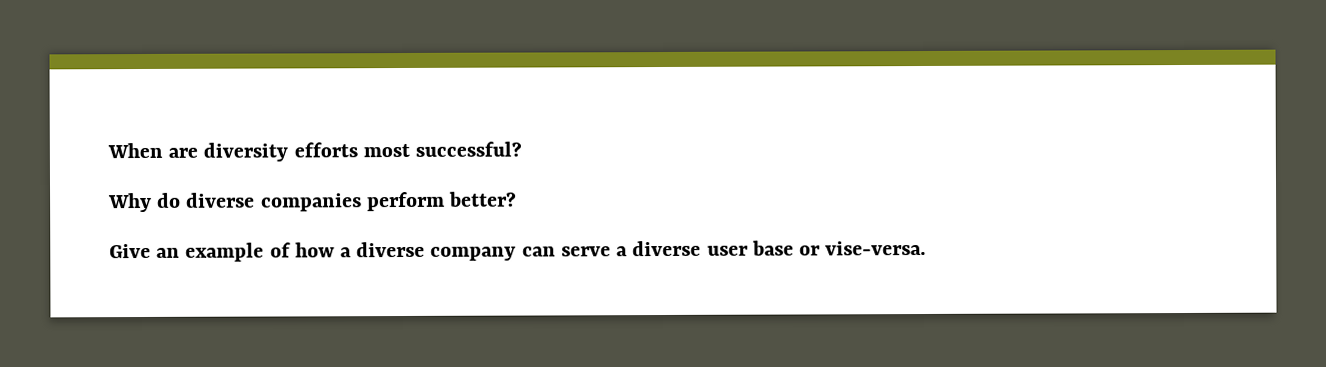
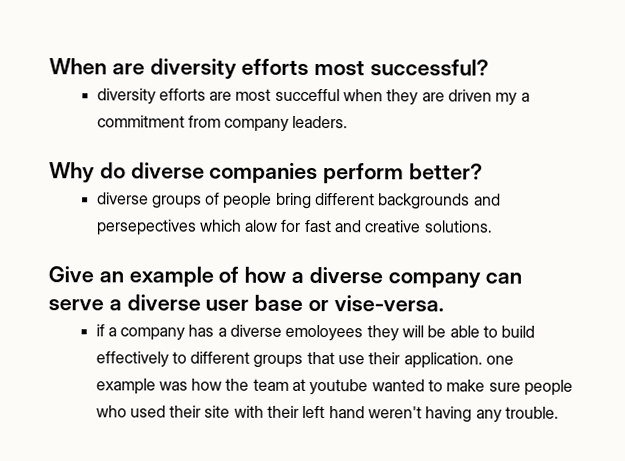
(523, 149) none -> [96,88,530,106] [96,115,349,132] // diversity efforts are most succefful when they are driven my a commitment from company leaders.
(518, 199) none -> [96,192,501,210] [95,219,493,236] // diverse groups of people bring different backgrounds and persepectives which alow for fast and creative solutions.
(927, 248) none -> [95,324,536,342] [95,351,515,369] [95,378,574,396] [95,405,560,423] // if a company has a diverse emoloyees they will be able to build effectively to different groups that use their application. one example was how the team at youtube wanted to make sure people who used their site with their left hand weren't having any trouble.

